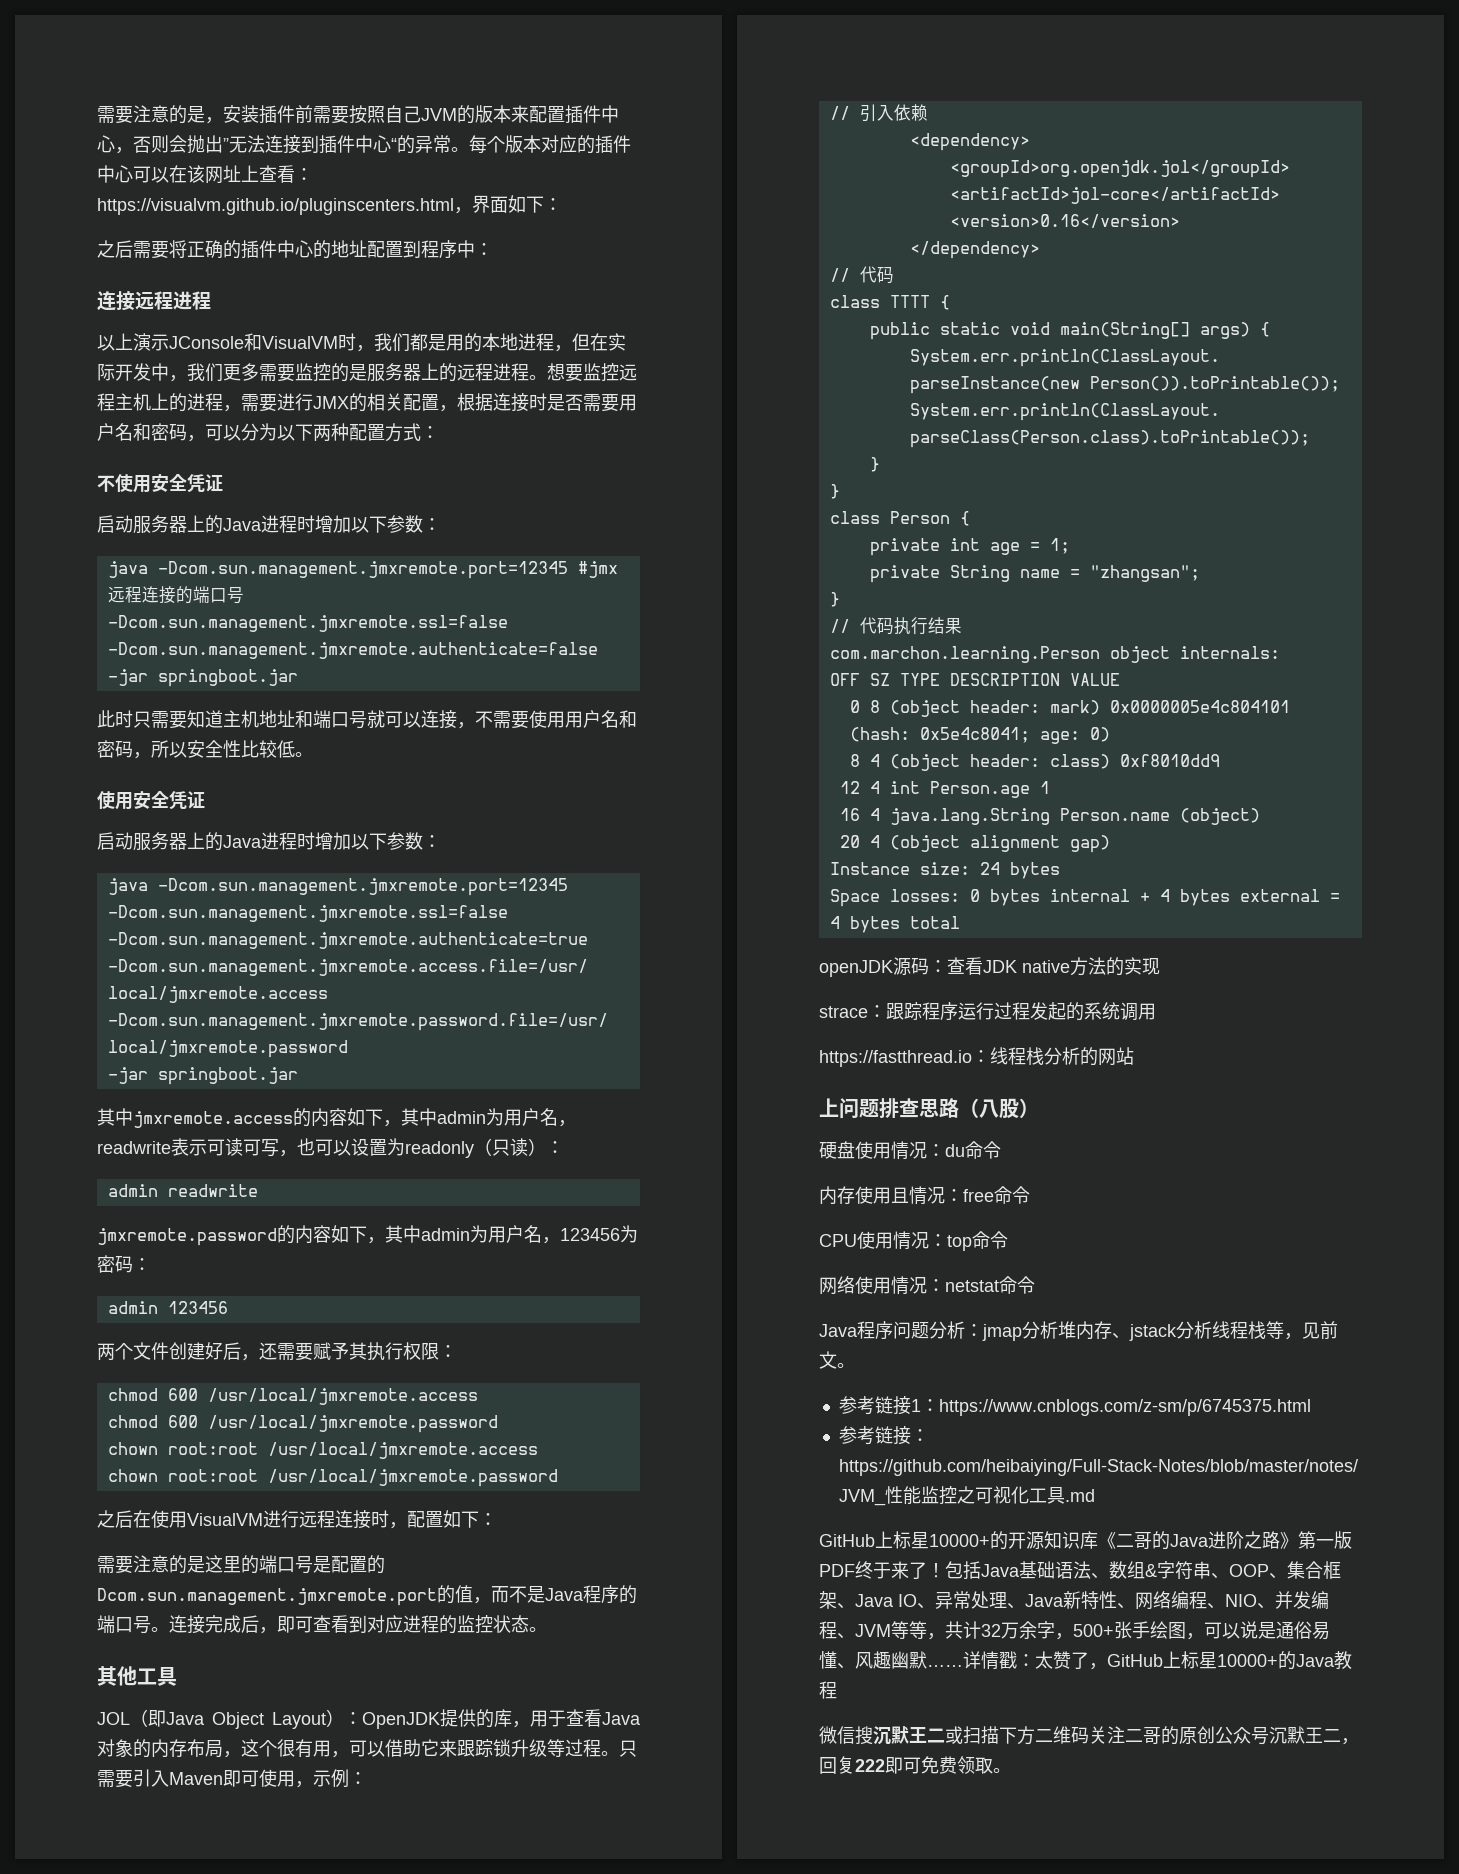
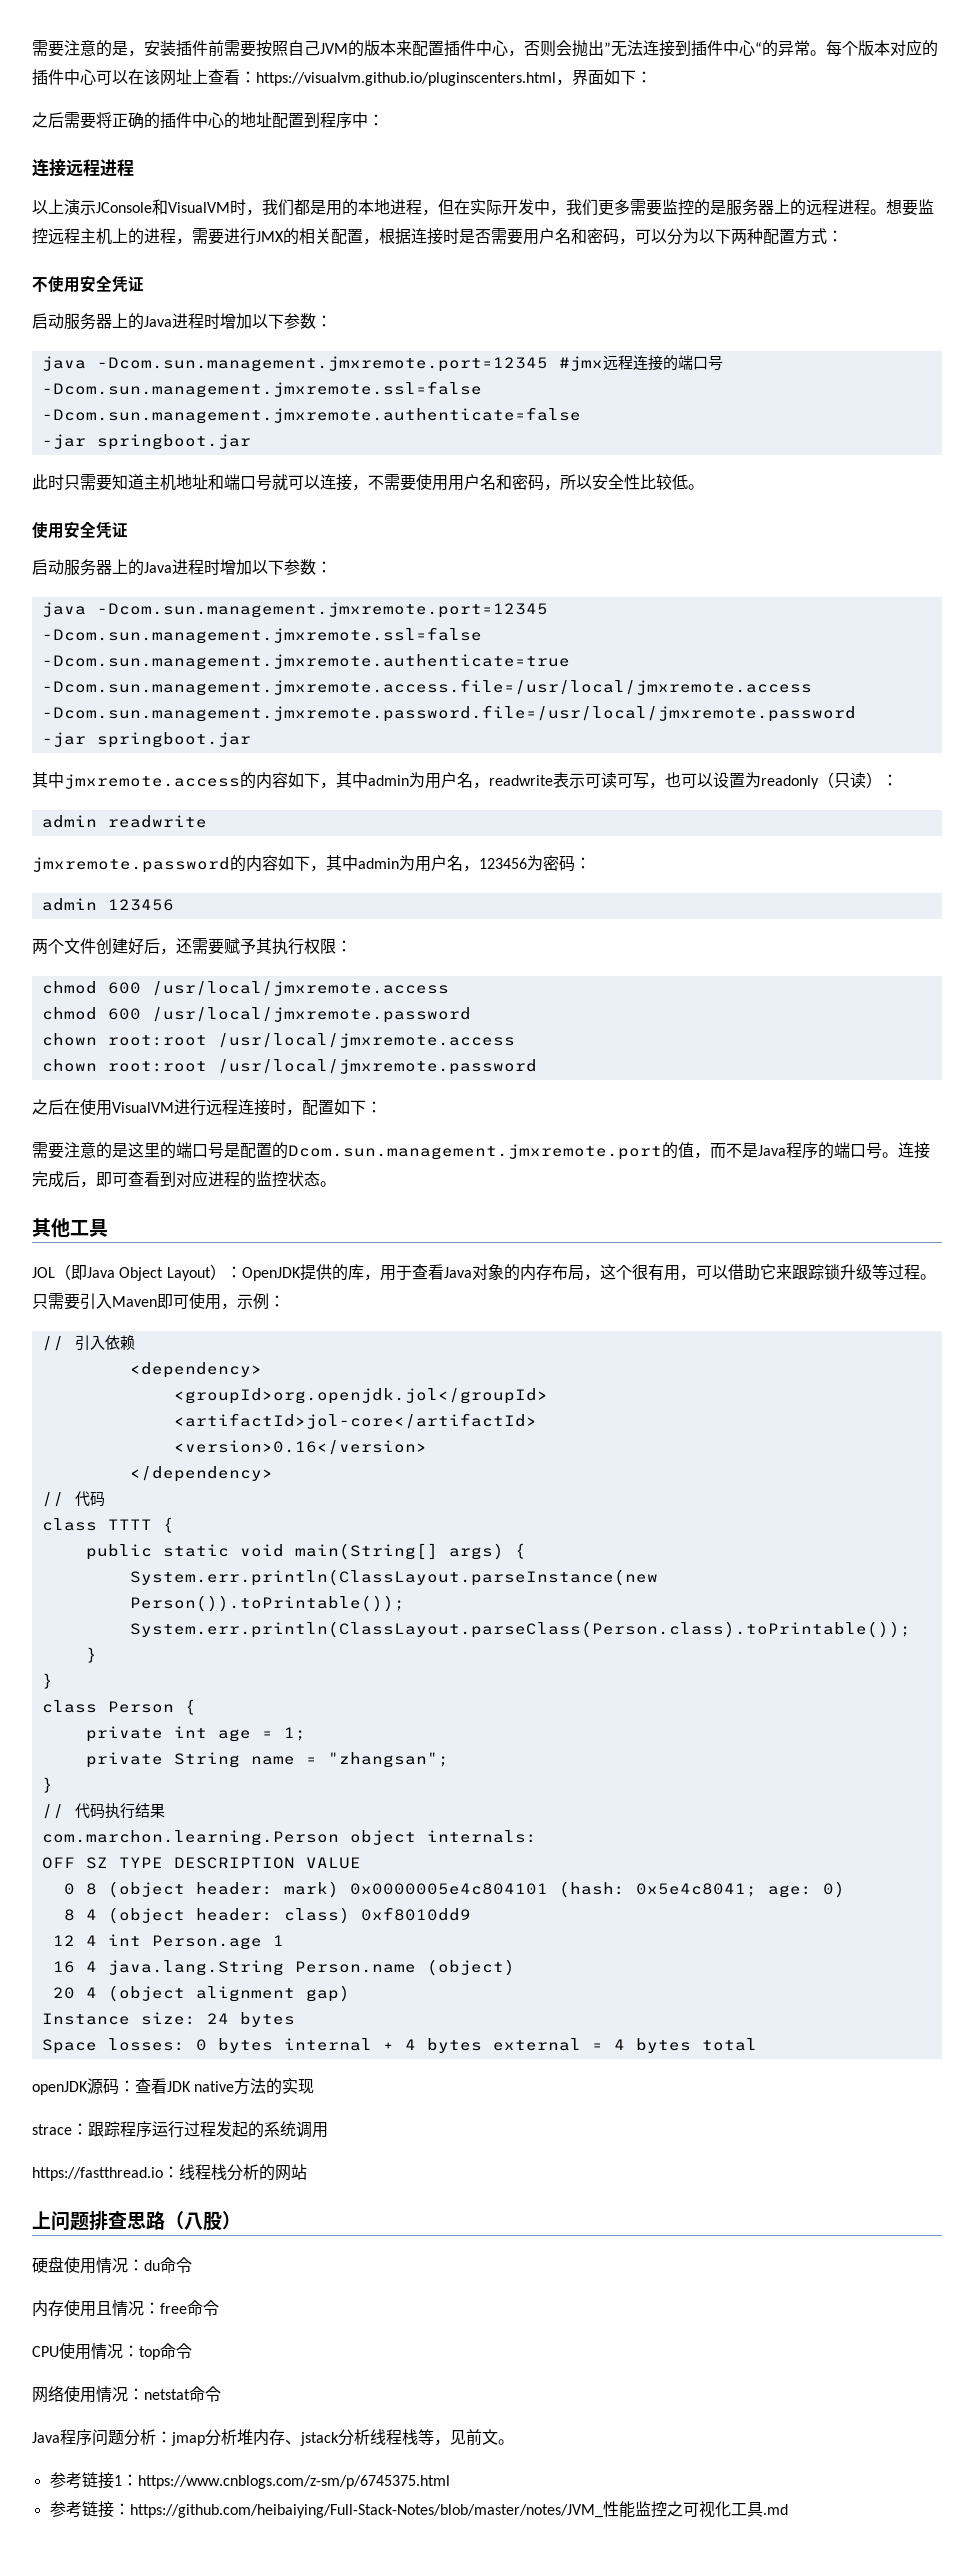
[819,1531,1352,1550] [819,1561,1341,1580] [819,1591,1329,1610] [819,1621,1330,1640] [819,1651,1352,1670] [819,1681,837,1699] [819,1726,1359,1745] [819,1756,1011,1774] // GitHub上标星10000+的开源知识库《二哥的Java进阶之路》第一版PDF终于来了！包括Java基础语法、数组&字符串、OOP、集合框架、Java IO、异常处理、Java新特性、网络编程、NIO、并发编程、JVM等等，共计32万余字，500+张手绘图，可以说是通俗易懂、风趣幽默……详情戳：太赞了，GitHub上标星10000+的Java教程 // 微信搜沉默王二或扫描下方二维码关注二哥的原创公众号沉默王二，回复222即可免费领取。 -> (788, 2509) none

